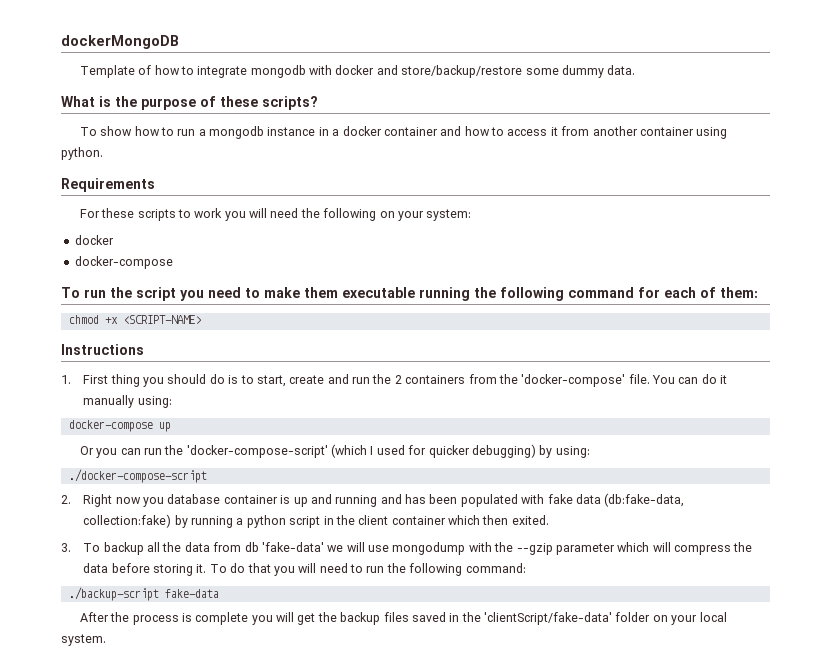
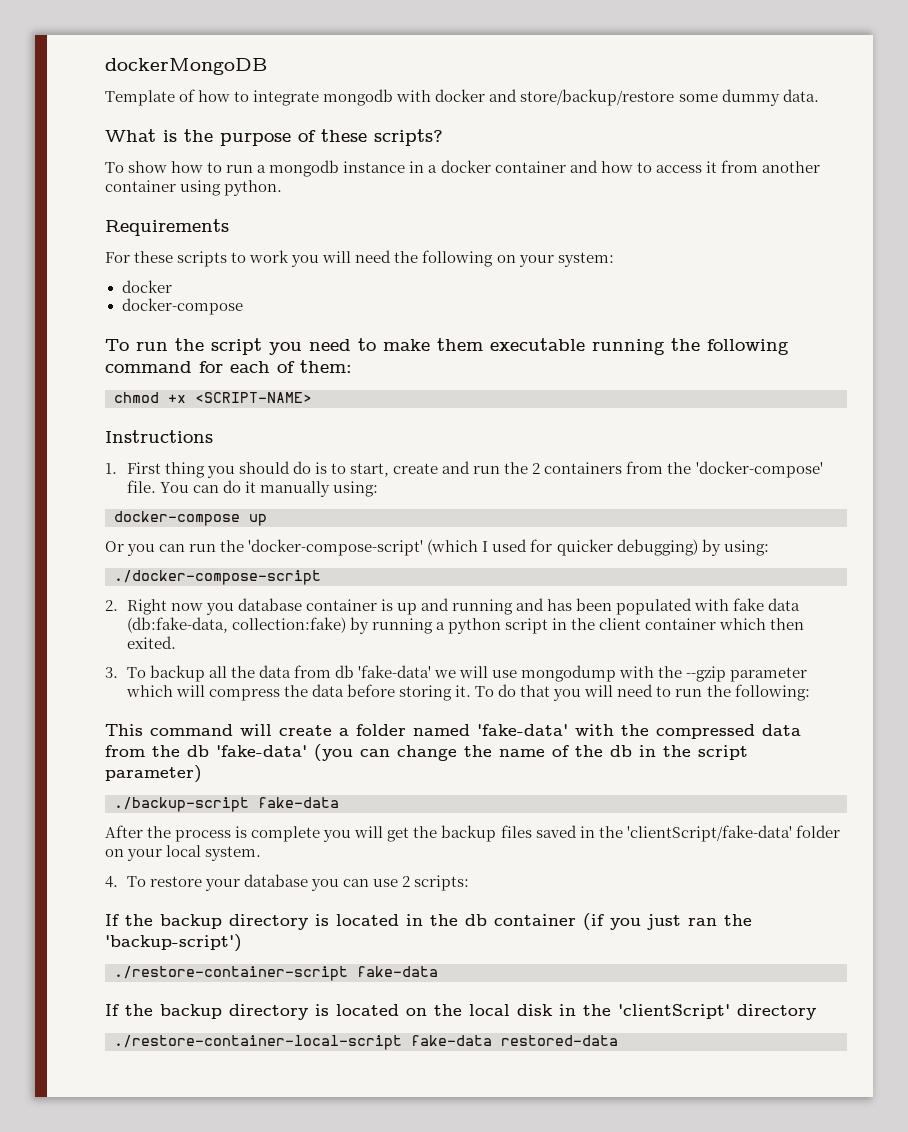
[409,563,526,576] following command: -> [734,684,810,701] [105,724,801,739] [105,744,748,761] [105,765,202,783] following: // This command will create a folder named 'fake-data' with the compressed data from the db 'fake-data' (you can change the name of the db in the script parameter)
(106, 640) none -> [105,874,470,891] [105,913,752,930] [105,934,242,952] [114,966,438,981] [105,1004,816,1020] [114,1035,618,1050] // 4. To restore your database you can use 2 scripts: // If the backup directory is located in the db container (if you just ran the 'backup-script') // ./restore-container-script fake-data // If the backup directory is located on the local disk in the 'clientScript' directory // ./restore-container-local-script fake-data restored-data

